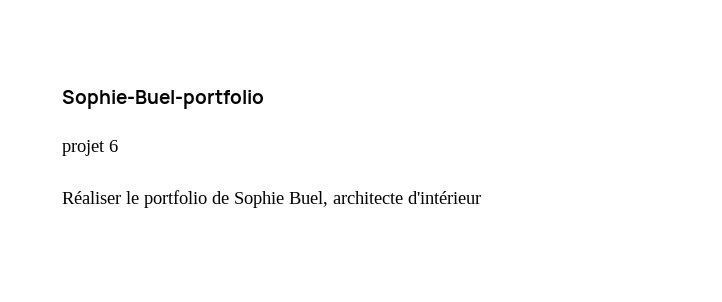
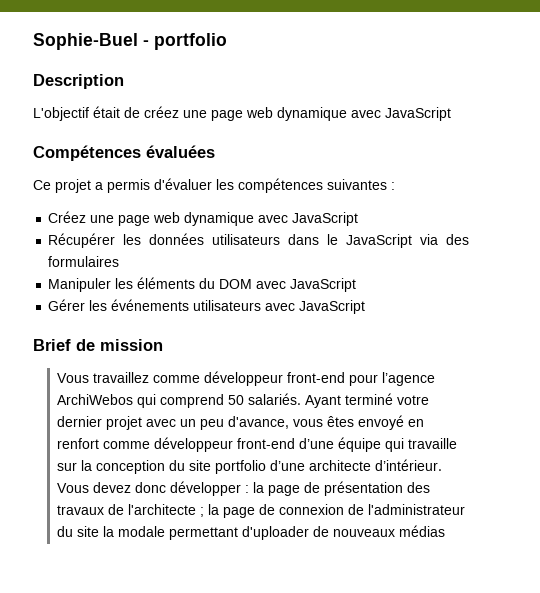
[62,90,264,109] [62,140,118,156] [62,190,481,208] Sophie-Buel-portfolio // projet 6 // Réaliser le portfolio de Sophie Buel, architecte d'intérieur -> [33,33,227,50] [33,74,124,89] [33,106,451,121] [33,145,215,161] [33,178,395,193] [48,211,359,226] [48,233,469,248] [48,256,120,267] [48,277,357,292] [48,299,366,314] [33,339,163,351] [57,371,436,386] [57,393,430,408] [57,415,425,430] [57,437,458,452] [57,459,443,474] [57,481,431,496] [57,504,466,518] [57,525,446,540] Sophie-Buel - portfolio // Description // L'objectif était de créez une page web dynamique avec JavaScript // Compétences évaluées // Ce projet a permis d'évaluer les compétences suivantes : // Créez une page web dynamique avec JavaScript // Récupérer les données utilisateurs dans le JavaScript via des formulaires // Manipuler les éléments du DOM avec JavaScript // Gérer les événements utilisateurs avec JavaScript // Brief de mission // Vous travaillez comme développeur front-end pour l’agence ArchiWebos qui comprend 50 salariés. Ayant terminé votre dernier projet avec un peu d'avance, vous êtes envoyé en renfort comme développeur front-end d’une équipe qui travaille sur la conception du site portfolio d’une architecte d’intérieur. Vous devez donc développer : la page de présentation des travaux de l'architecte ; la page de connexion de l'administrateur du site la modale permettant d'uploader de nouveaux médias

